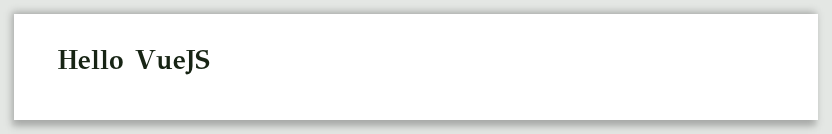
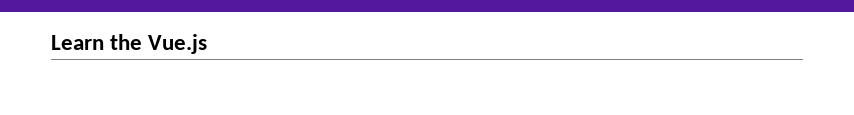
[57,49,210,75] Hello VueJS -> [51,34,208,54] Learn the Vue.js

